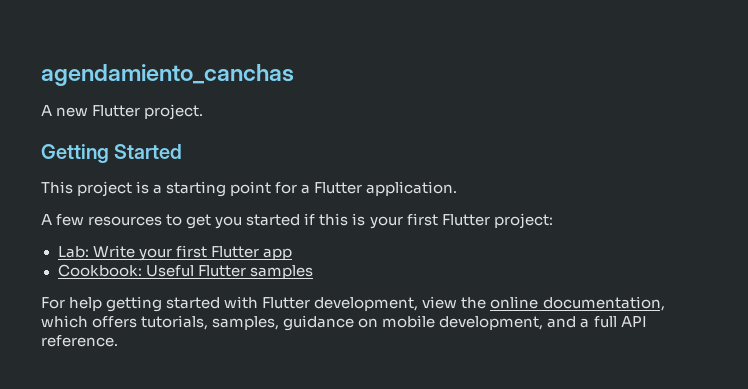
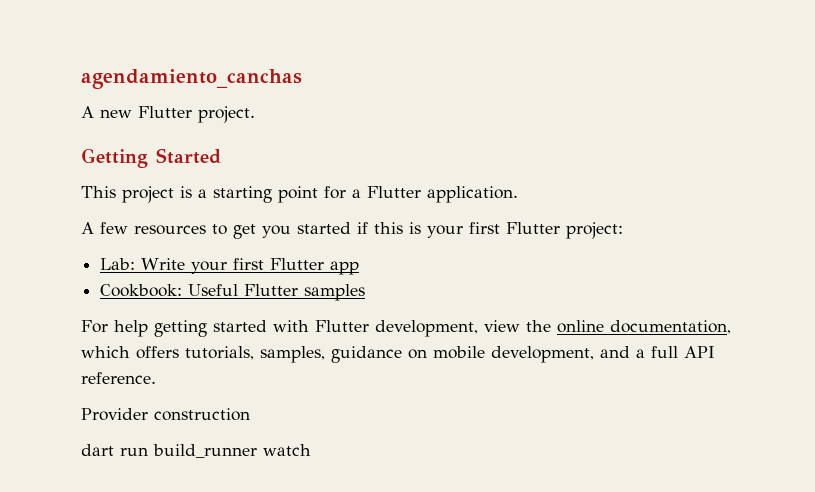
(118, 341) none -> [81,408,250,421] [81,444,311,458] // Provider construction // dart run build_runner watch

